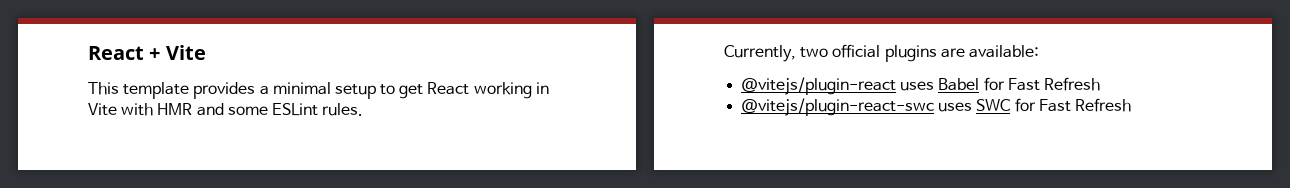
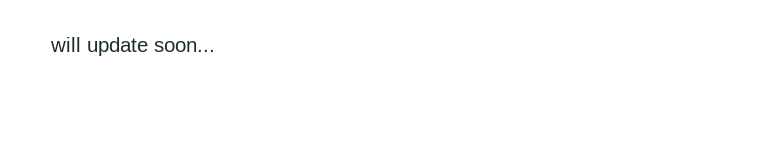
[88,45,206,60] [88,82,549,99] [88,103,364,116] [724,44,1039,62] [741,77,1100,95] [741,98,1131,116] React + Vite // This template provides a minimal setup to get React working in Vite with HMR and some ESLint rules. // Currently, two official plugins are available: // @vitejs/plugin-react uses Babel for Fast Refresh // @vitejs/plugin-react-swc uses SWC for Fast Refresh -> [50,37,215,56] will update soon...

